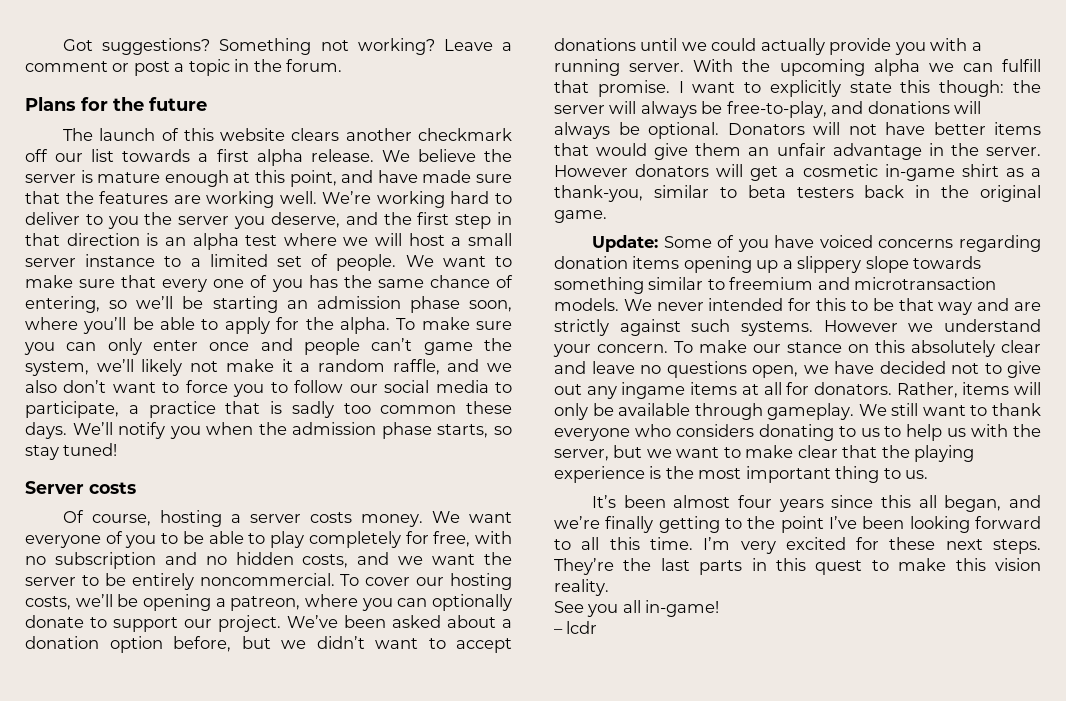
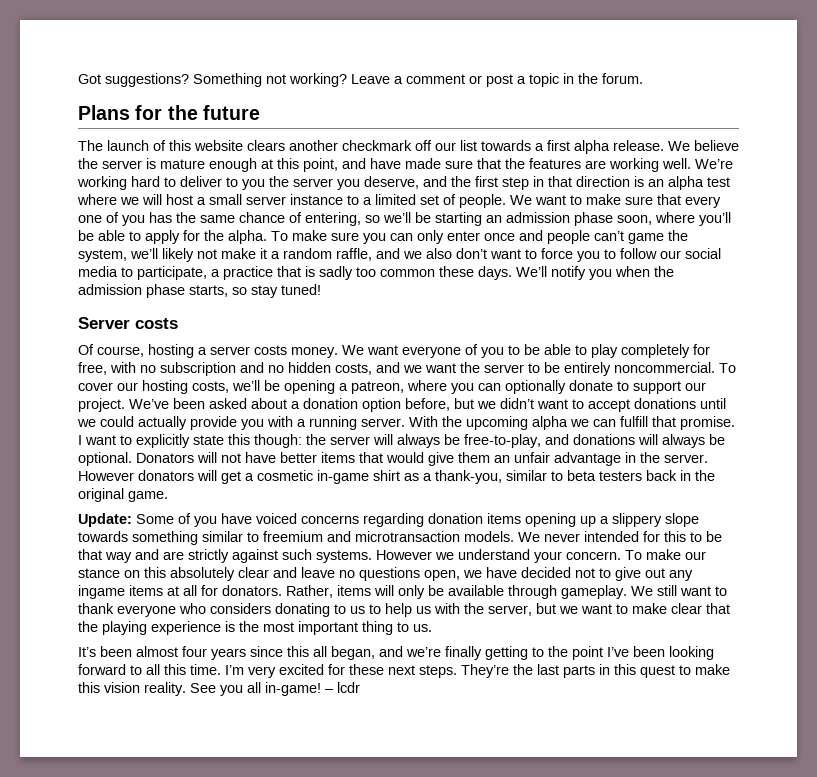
(609, 587) // -> (186, 689) none
(720, 608) // -> (321, 689) none

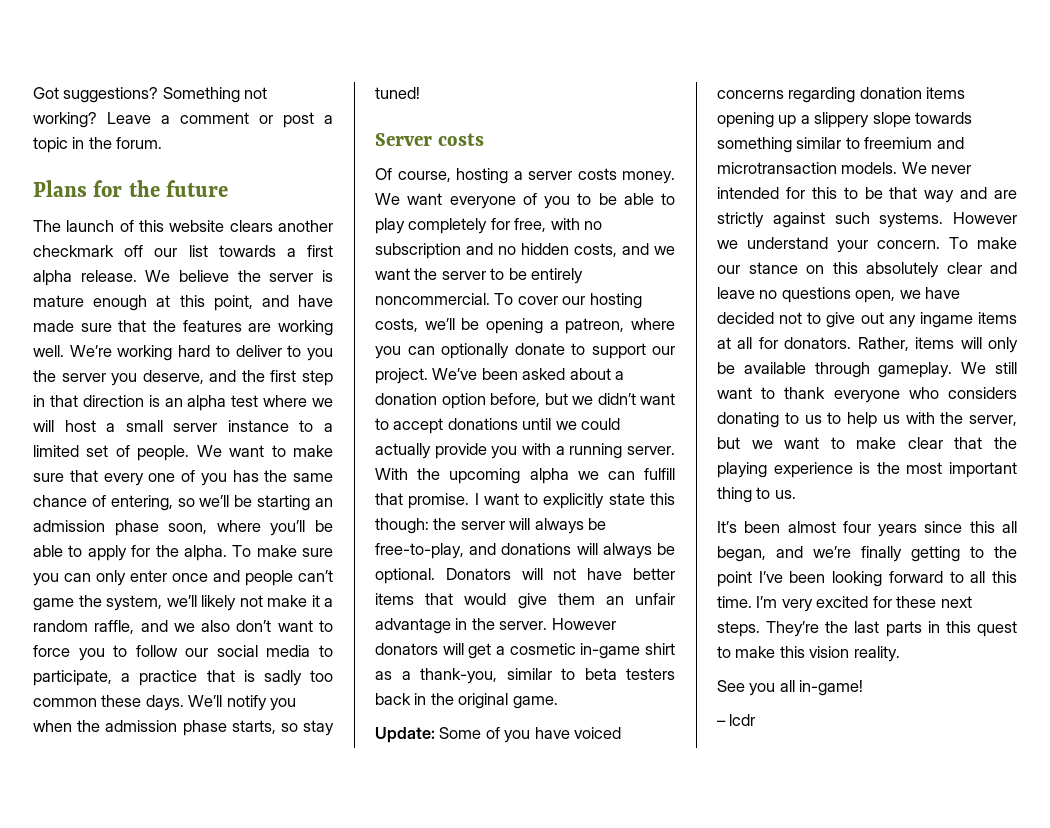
(186, 689) none -> (900, 654) //
(321, 689) none -> (864, 688) //

